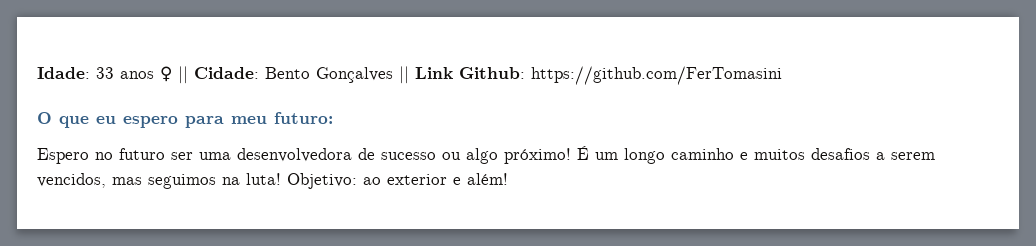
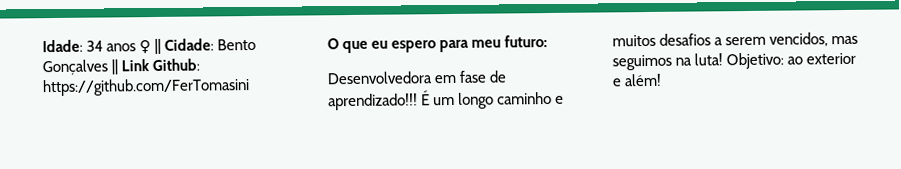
[96,67,114,79] 33 -> [86,40,104,52] 34
[37,148,571,164] Espero no futuro ser uma desenvolvedora de sucesso ou algo próximo! -> [327,70,507,85] [328,93,418,111] Desenvolvedora em fase de aprendizado!!!

